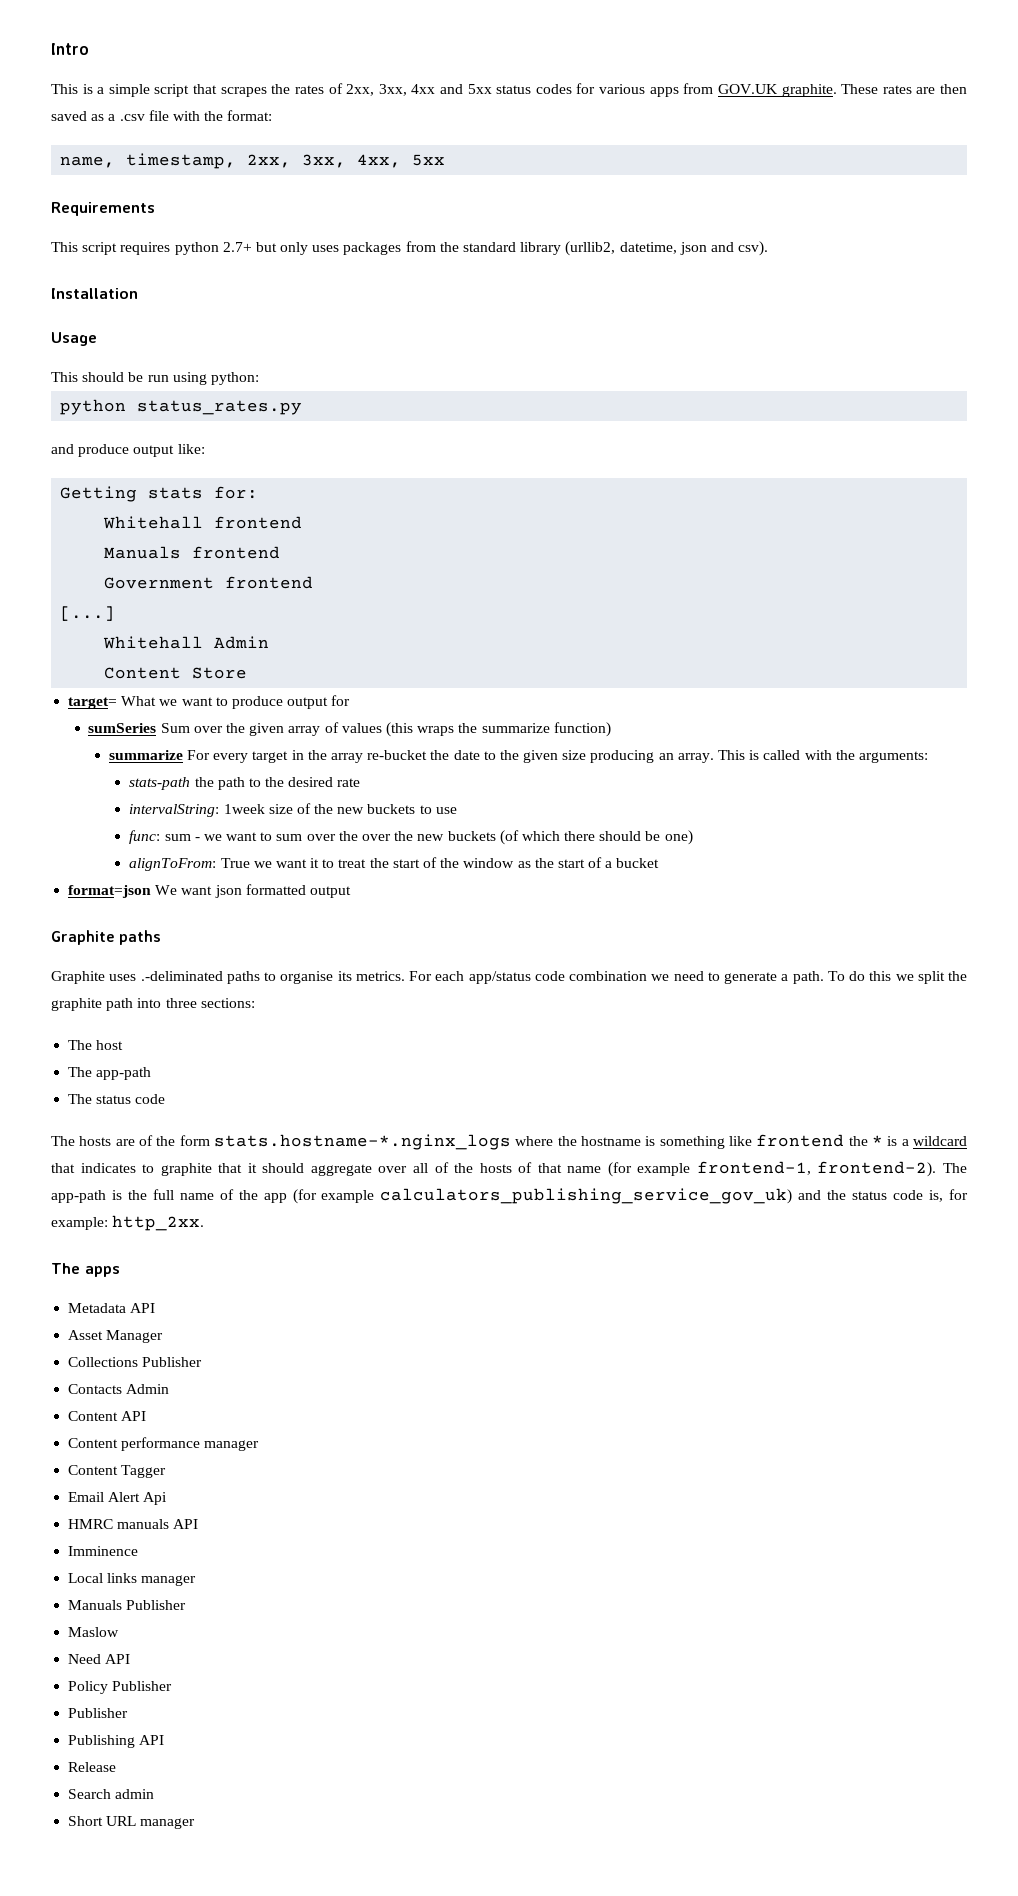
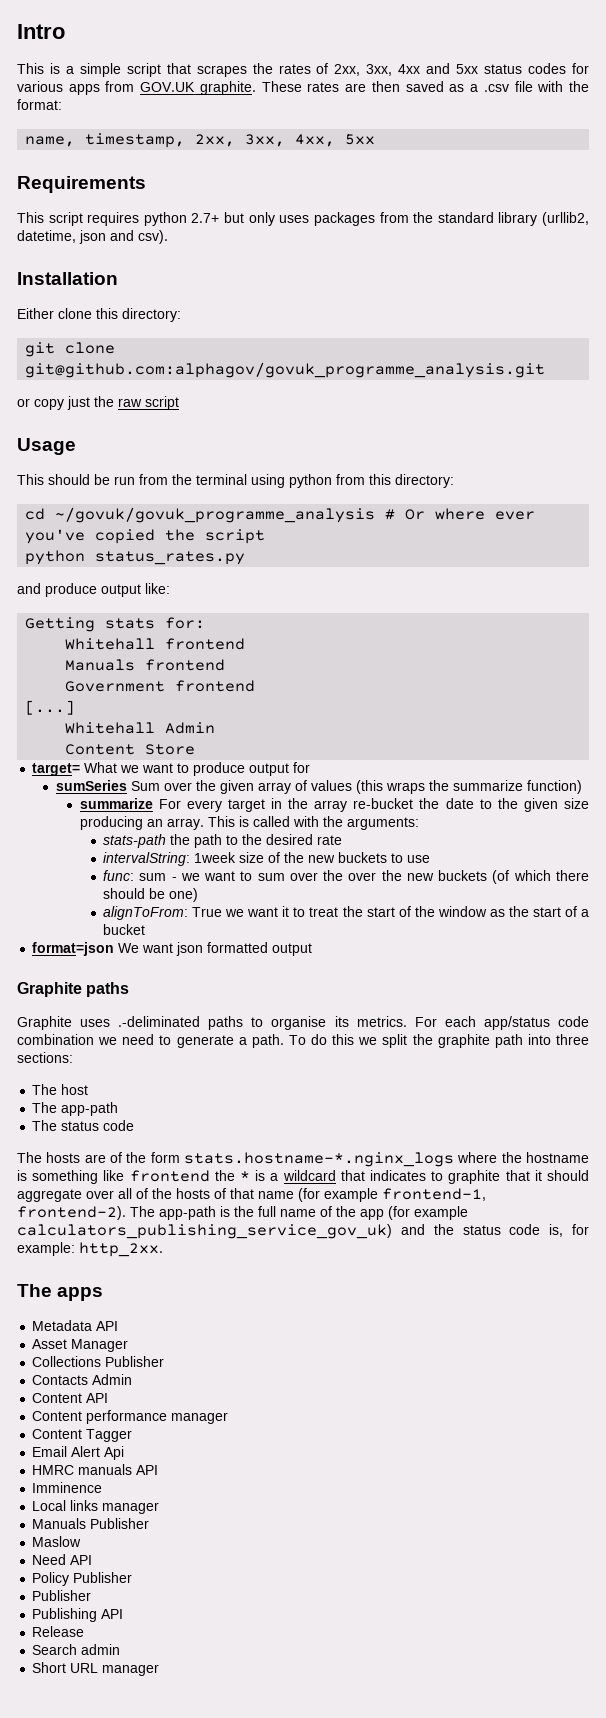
(138, 293) none -> [17,308,181,322] [25,342,116,357] [25,362,546,378] [17,396,179,410] // Either clone this directory: // git clone git@github.com:alphagov/govuk_programme_analysis.git // or copy just the raw script
[172,372,259,385] using python: -> [139,474,454,488] [25,507,536,523] [25,529,266,544] from the terminal using python from this directory: // cd ~/govuk/govuk_programme_analysis # Or where ever you've copied the script

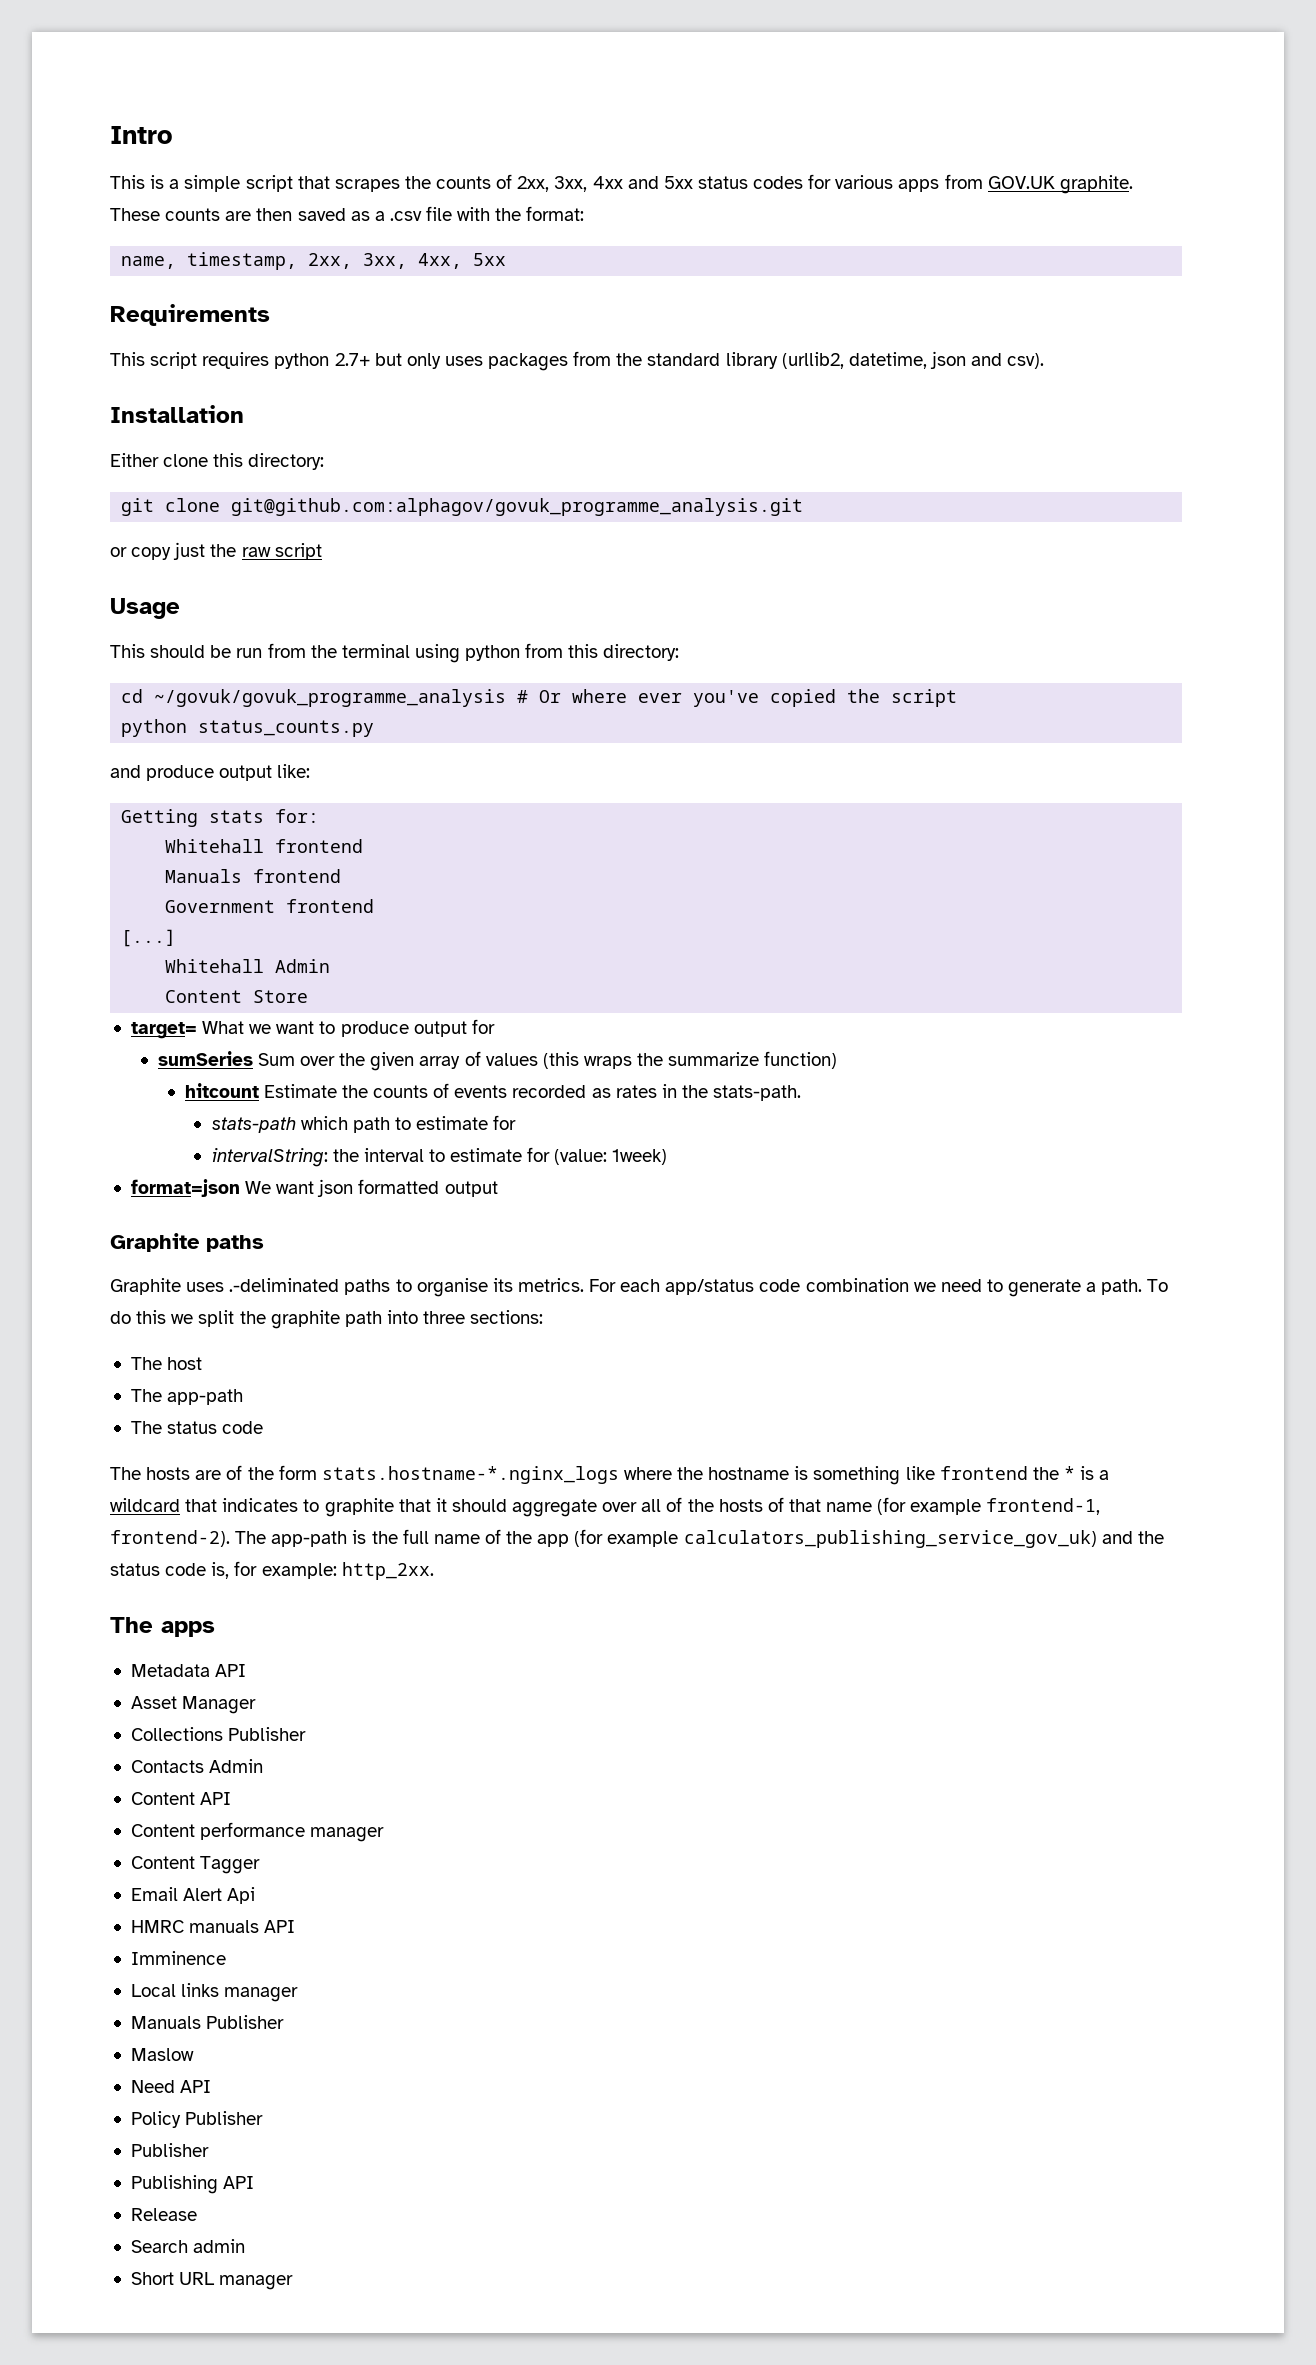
[278,64,311,74] rates -> [436,176,492,189] counts
[307,82,340,92] rates -> [165,208,221,221] counts
[95,551,246,565] status_rates.py -> [198,720,375,737] status_counts.py
[79,798,589,812] [79,816,419,830] summarize For every target in the array re-bucket the date to the given size producing an array. This is called with the arguments: -> [184,1083,802,1101] hitcount Estimate the counts of events recorded as rates in the stats-path.
[170,834,191,845] the -> [300,1116,348,1130] which
[242,834,343,845] [103,852,431,866] [103,870,589,884] [103,888,199,902] [103,906,590,920] [103,924,146,935] the desired rate // intervalString: 1week size of the new buckets to use // func: sum - we want to sum over the over the new buckets (of which there should be one) // alignToFrom: True we want it to treat the start of the window as the start of a bucket -> [416,1115,517,1130] [211,1147,668,1167] estimate for // intervalString: the interval to estimate for (value: 1week)

